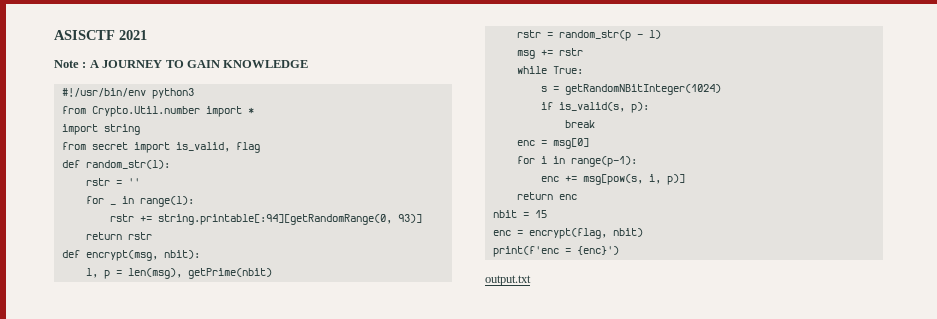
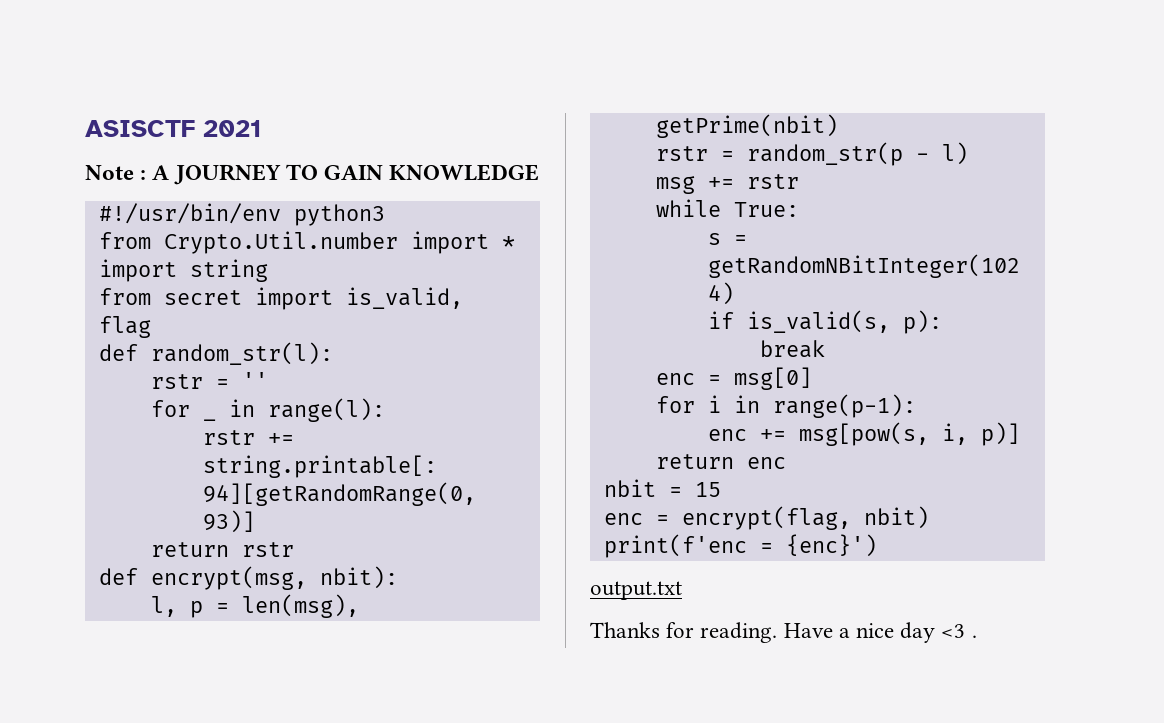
(531, 280) none -> [590,622,977,643] // Thanks for reading. Have a nice day <3 .

